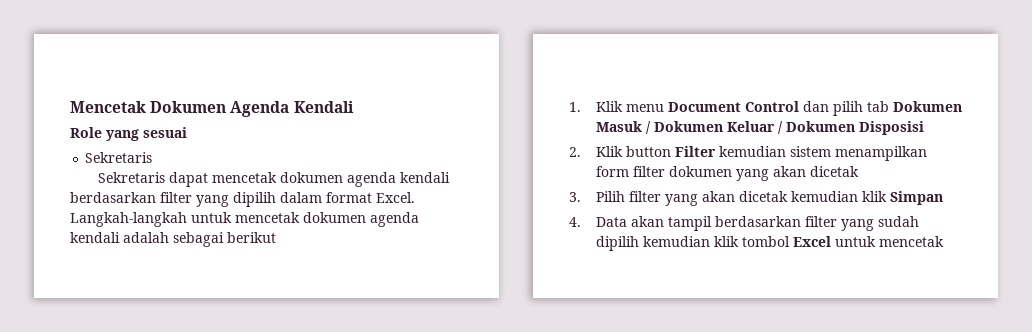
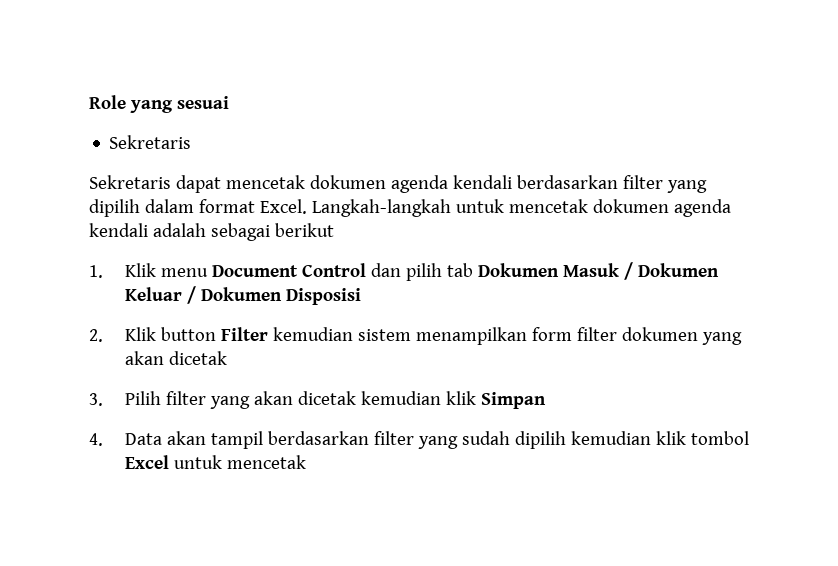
[70,101,354,117] Mencetak Dokumen Agenda Kendali // -> (89, 102) none

